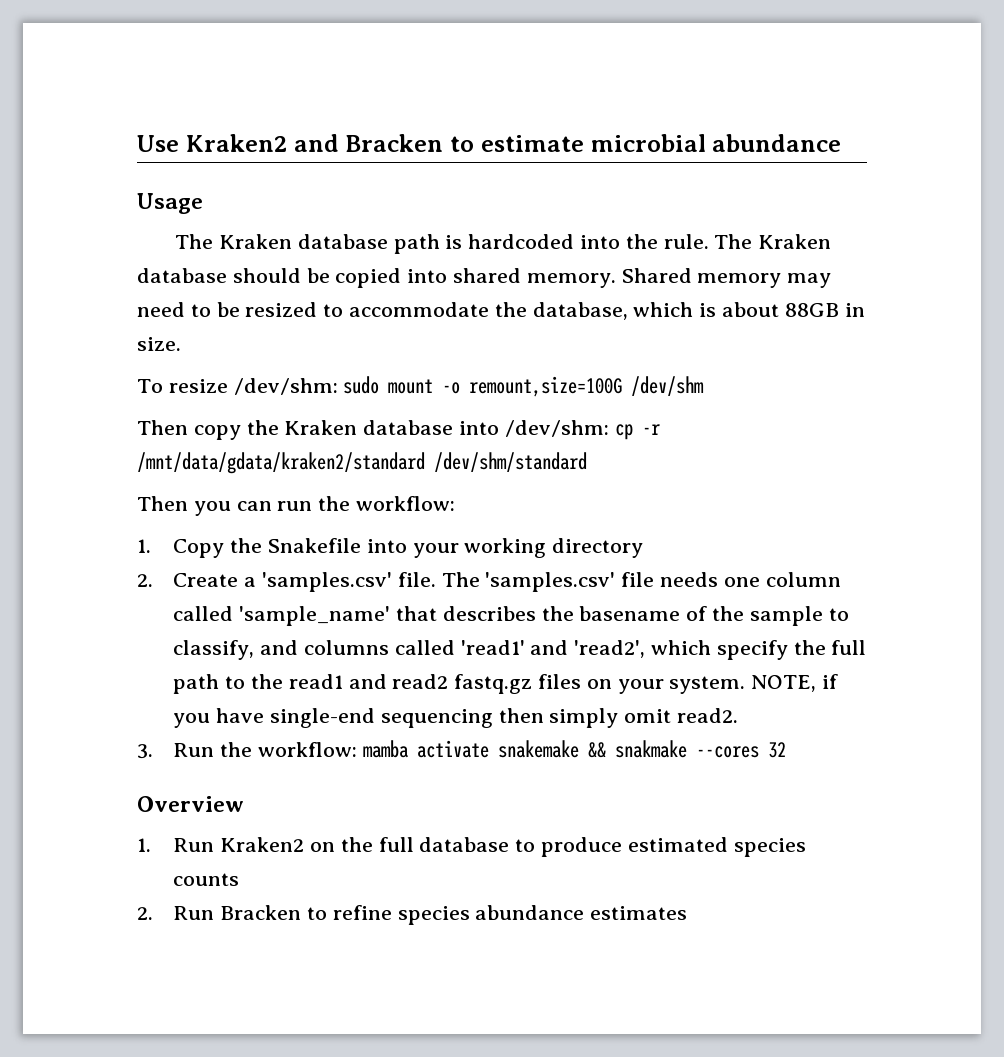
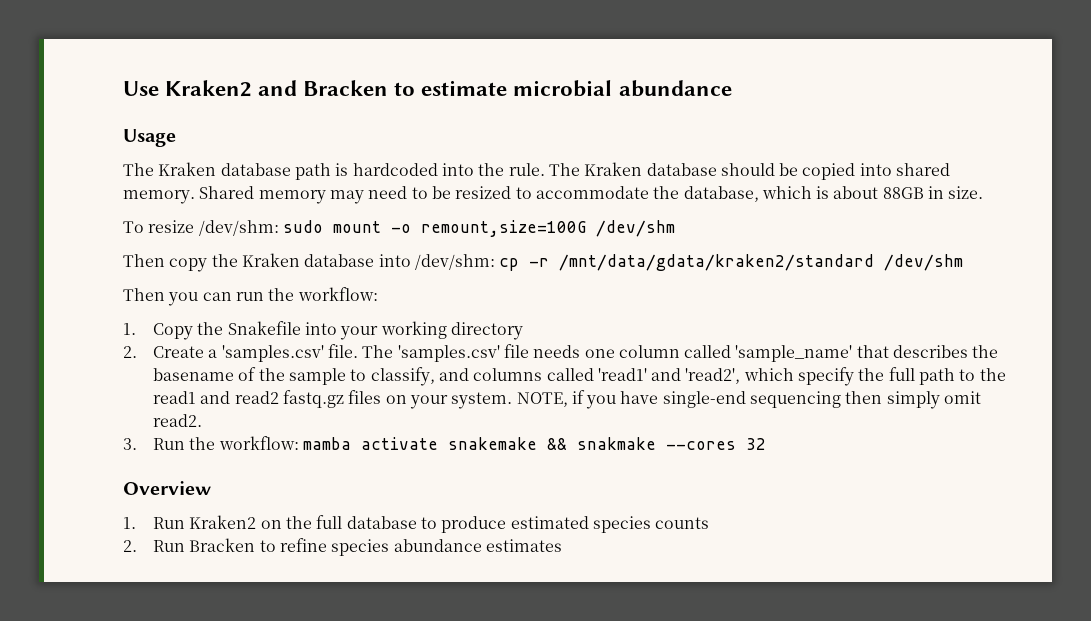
[434,452,587,472] /dev/shm/standard -> [884,254,964,271] /dev/shm

